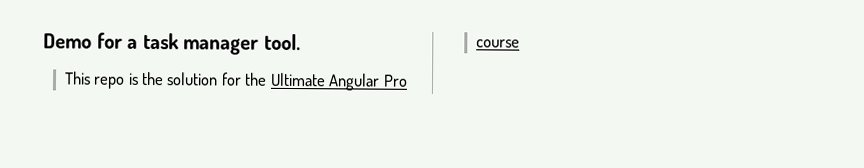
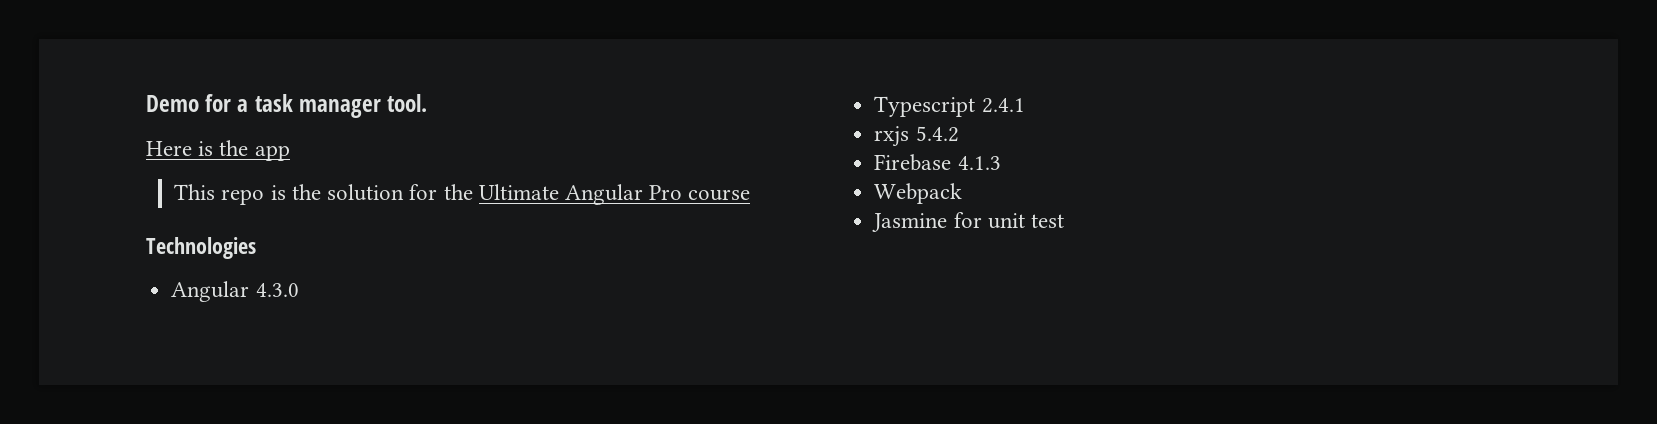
(301, 42) none -> [146,140,290,161] // Here is the app
(520, 43) none -> [146,237,256,259] [171,281,299,302] [874,96,1025,117] [874,126,959,147] [874,154,1001,171] [874,183,963,204] [872,212,1064,232] // Technologies // Angular 4.3.0 // Typescript 2.4.1 // rxjs 5.4.2 // Firebase 4.1.3 // Webpack // Jasmine for unit test

